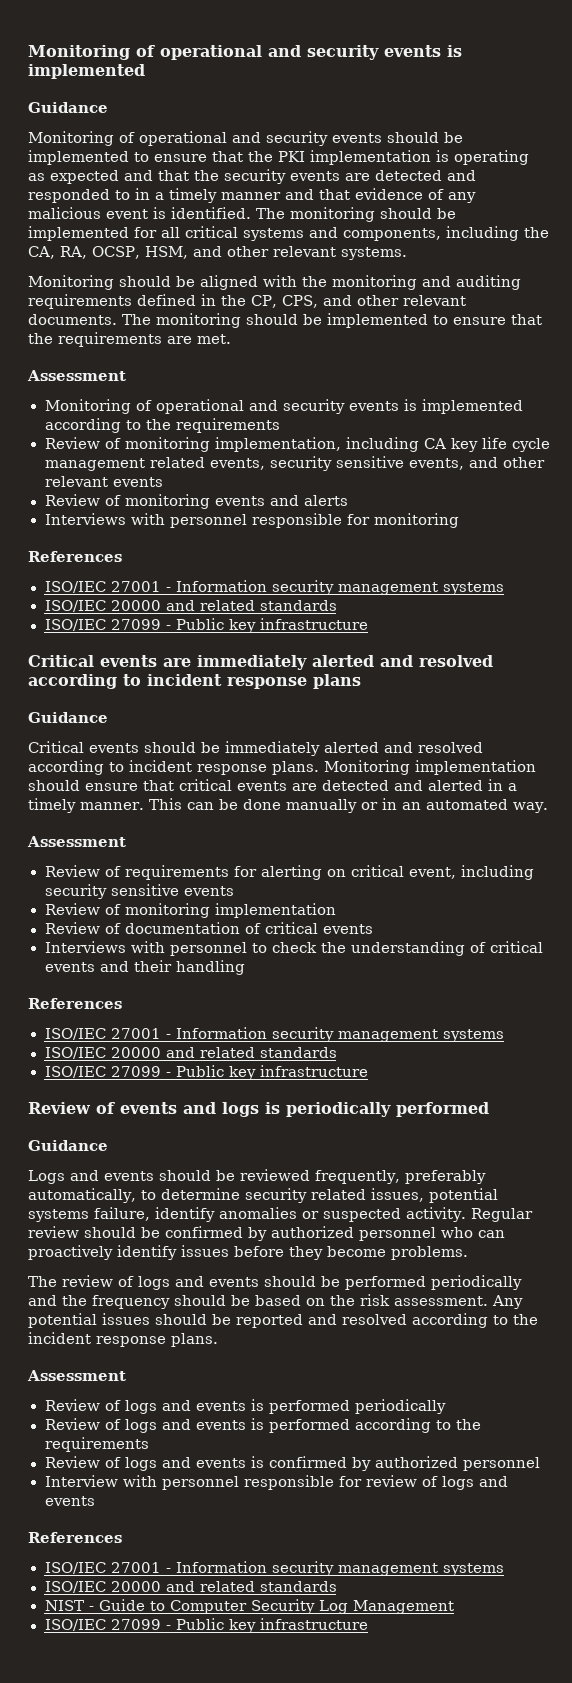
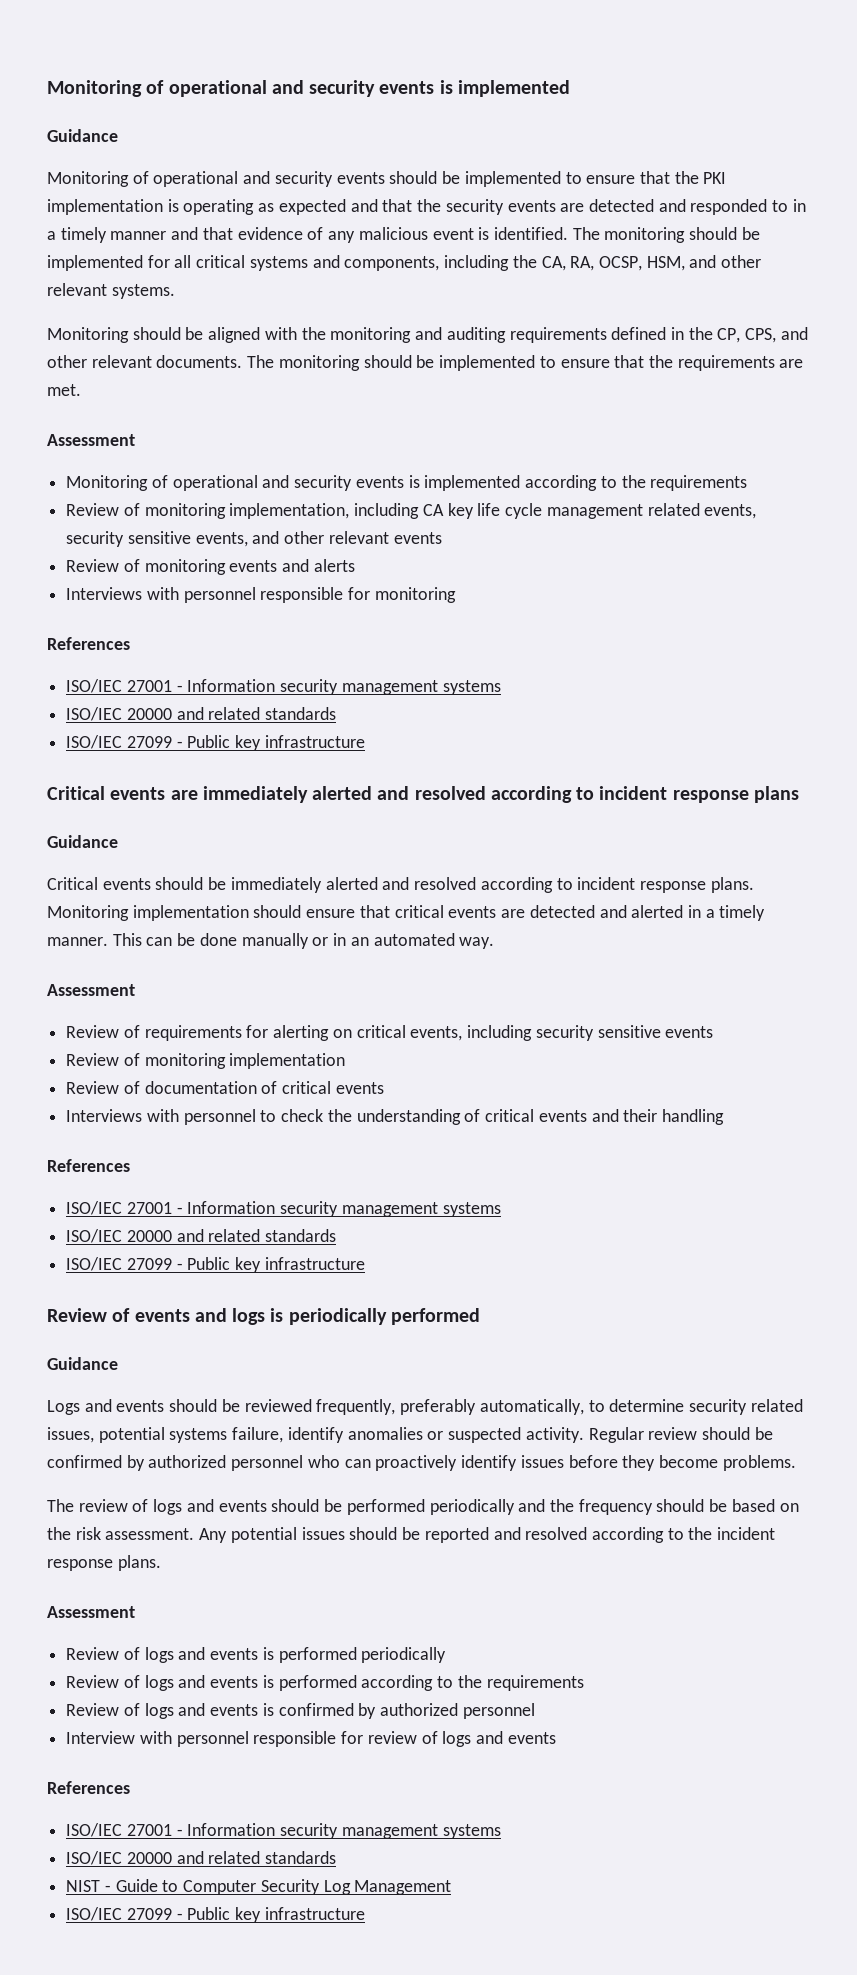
[408,867,456,879] event, -> [410,1026,463,1041] events,

